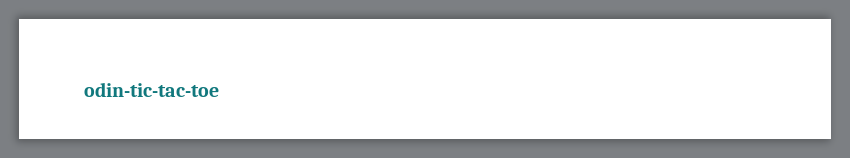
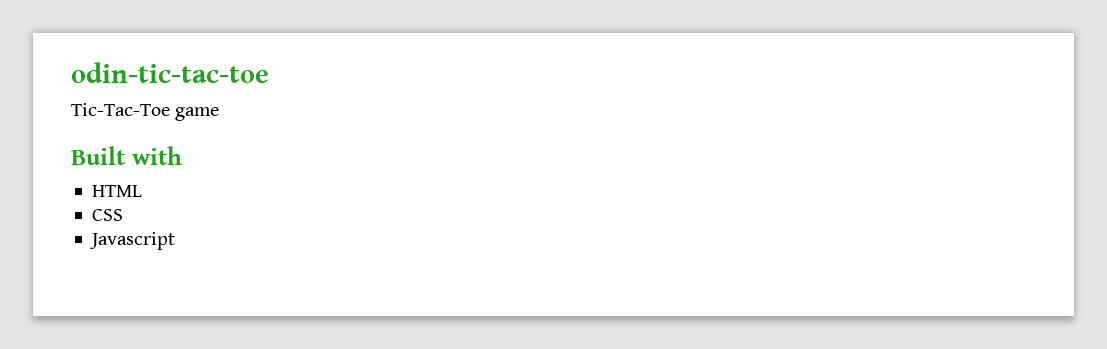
(219, 89) none -> [71,103,220,121] [71,146,182,165] [92,185,143,197] [92,209,124,221] [89,232,176,250] // Tic-Tac-Toe game // Built with // HTML // CSS // Javascript

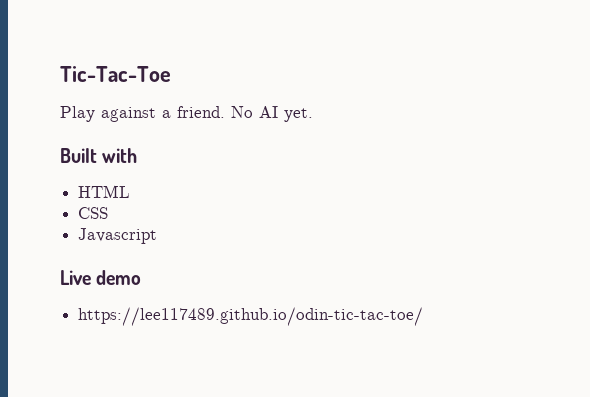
[71,62,269,83] [71,103,220,121] odin-tic-tac-toe // Tic-Tac-Toe game -> [60,66,171,82] [60,106,313,122] Tic-Tac-Toe // Play against a friend. No AI yet.
(176, 241) none -> [60,270,142,285] [78,307,424,326] // Live demo // https://lee117489.github.io/odin-tic-tac-toe/

